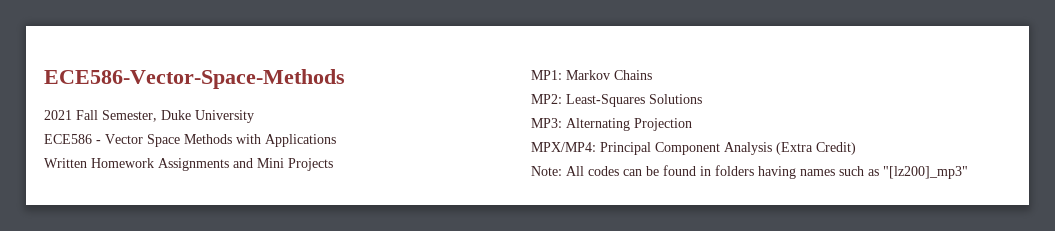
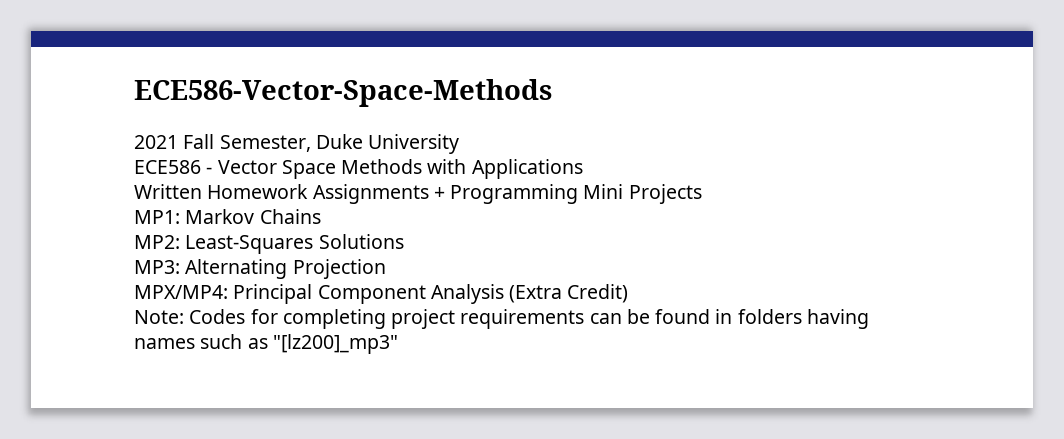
[233,158,253,168] and -> [433,184,579,204] + Programming
[566,166,619,176] All codes -> [189,309,585,329] Codes for completing project requirements

